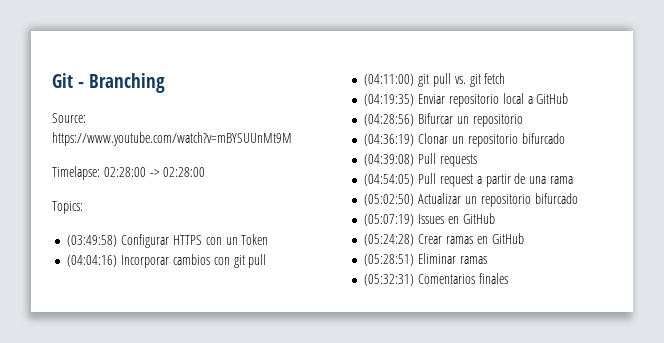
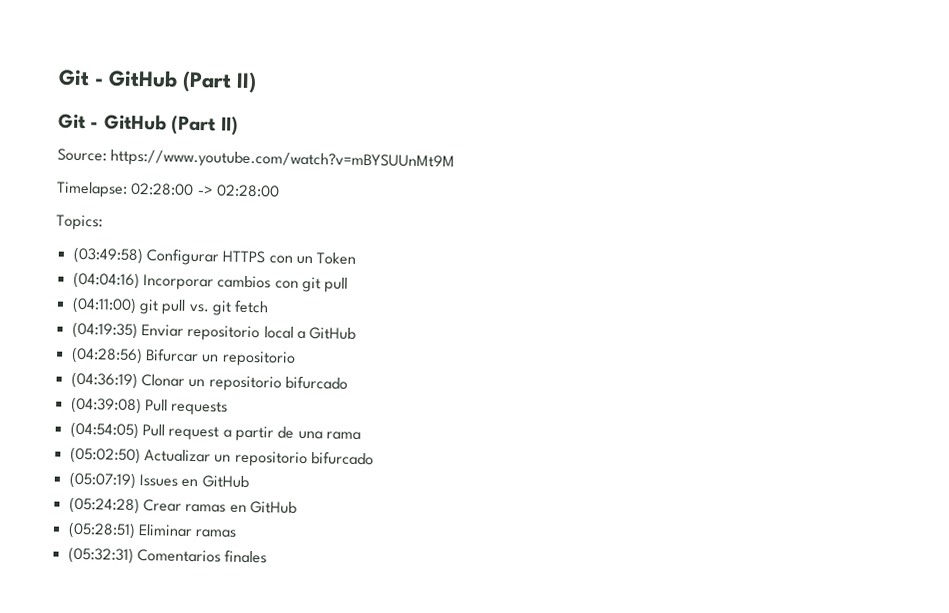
[52,73,166,93] Git - Branching -> [58,69,257,94] [58,113,239,136] Git - GitHub (Part II) // Git - GitHub (Part II)

